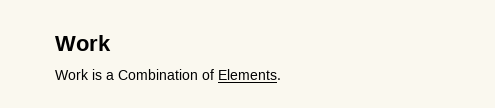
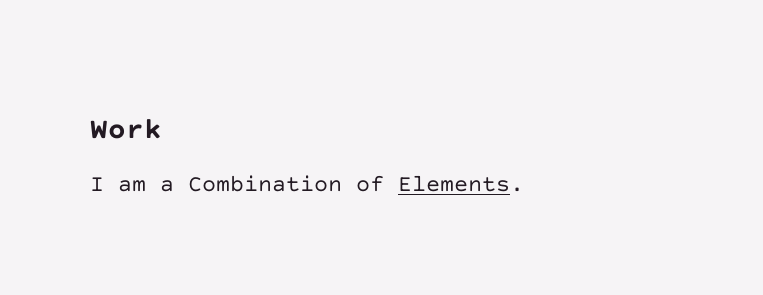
[55,69,102,80] Work is -> [90,177,146,192] I am

